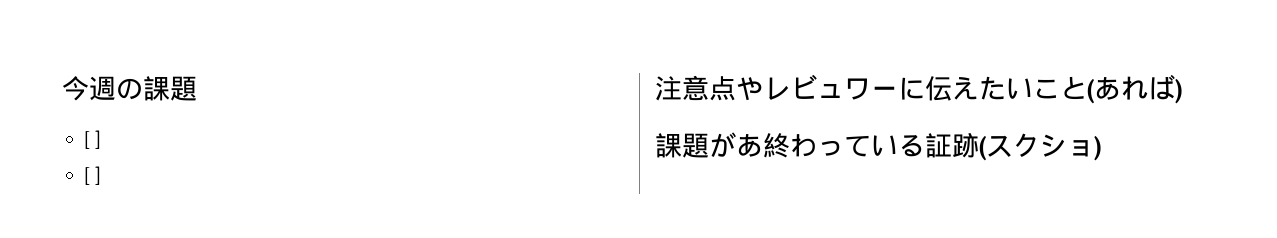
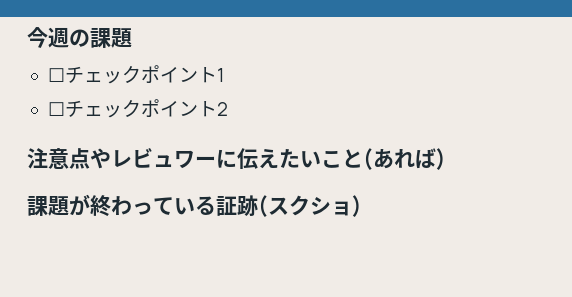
[84,130,102,149] [84,166,102,185] [ ] // [ ] -> [47,65,224,84] [47,99,228,118] ☐チェックポイント1 // ☐チェックポイント2
[736,134,763,157] あ -> (90, 205) none

